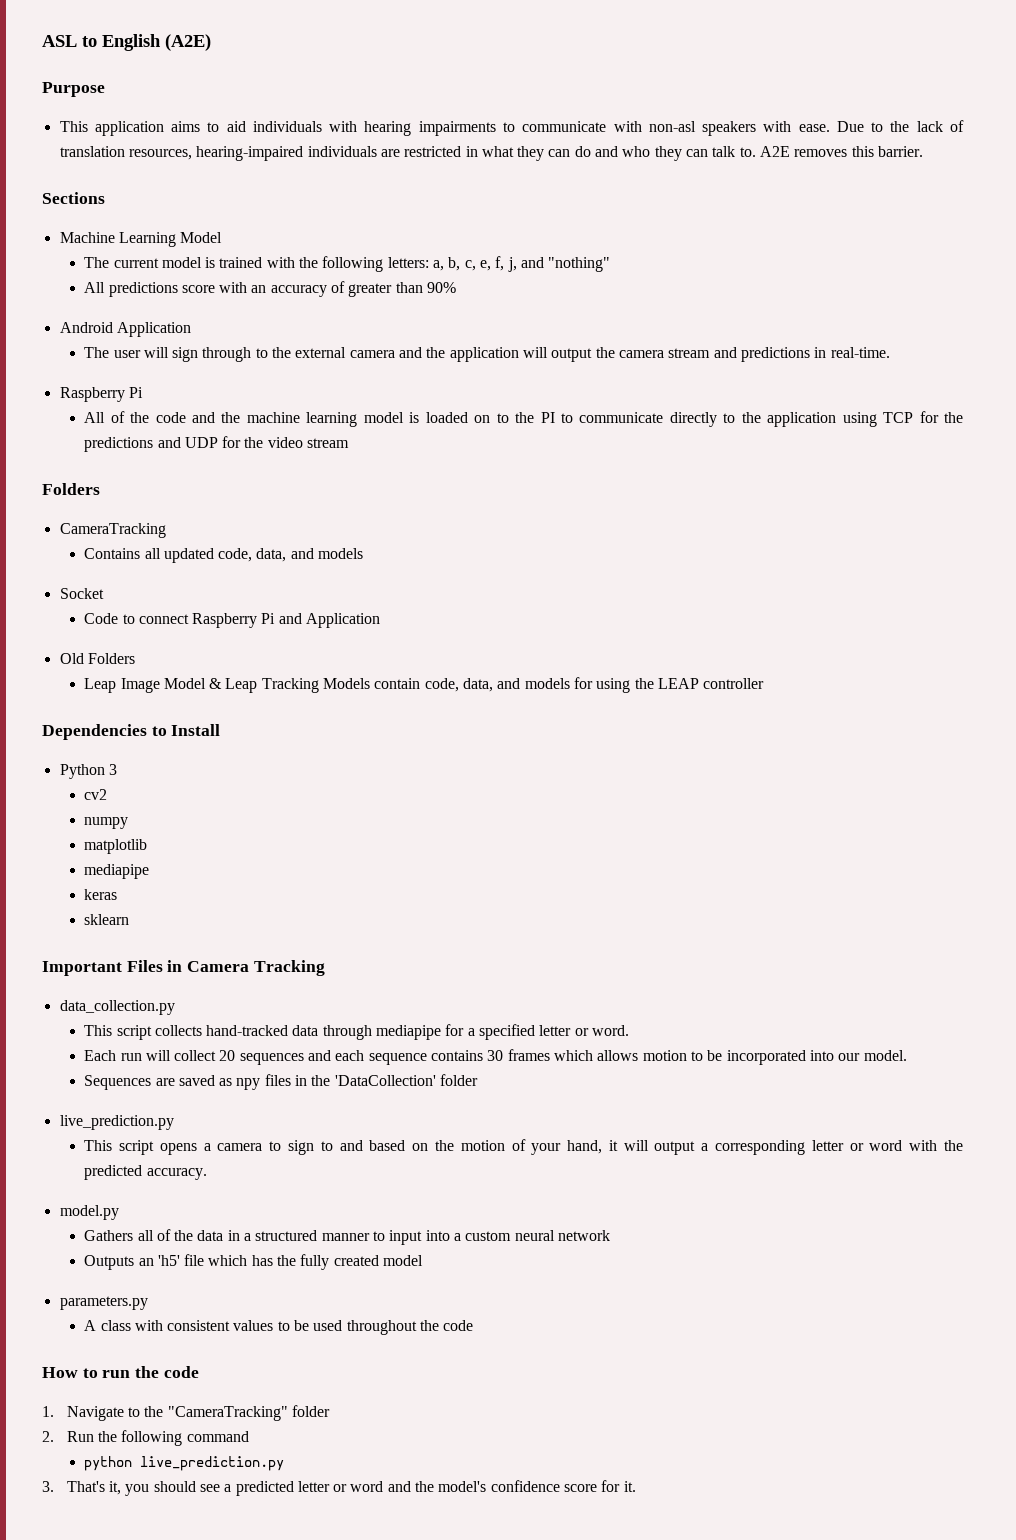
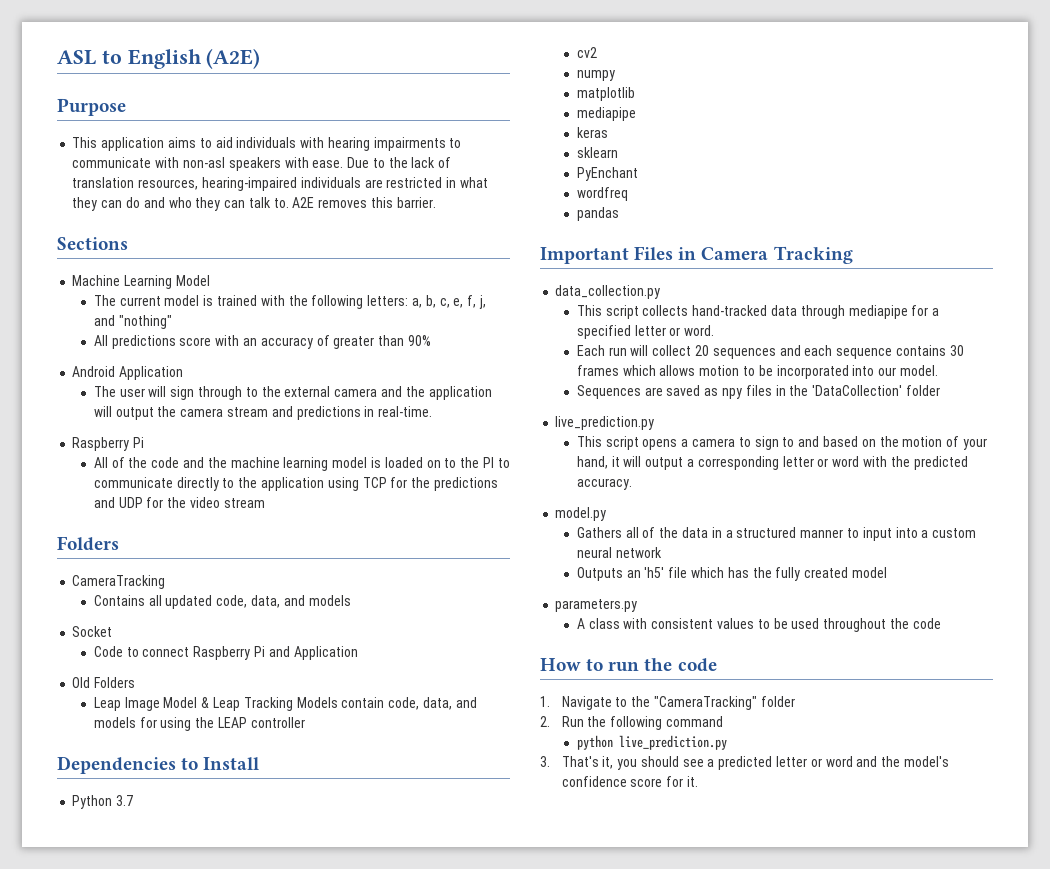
[108,764,117,775] 3 -> [116,795,134,806] 3.7
(130, 919) none -> [576,167,638,181] [576,187,628,201] [576,207,619,221] // PyEnchant // wordfreq // pandas

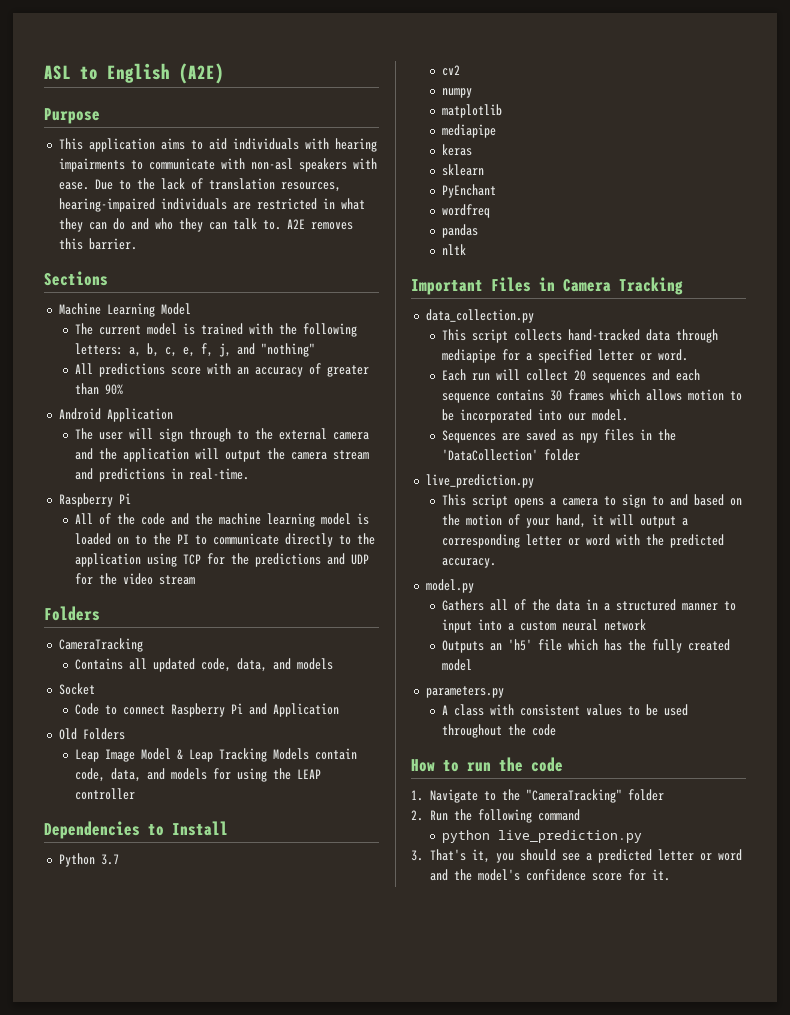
(619, 214) none -> [442,244,467,255] // nltk

